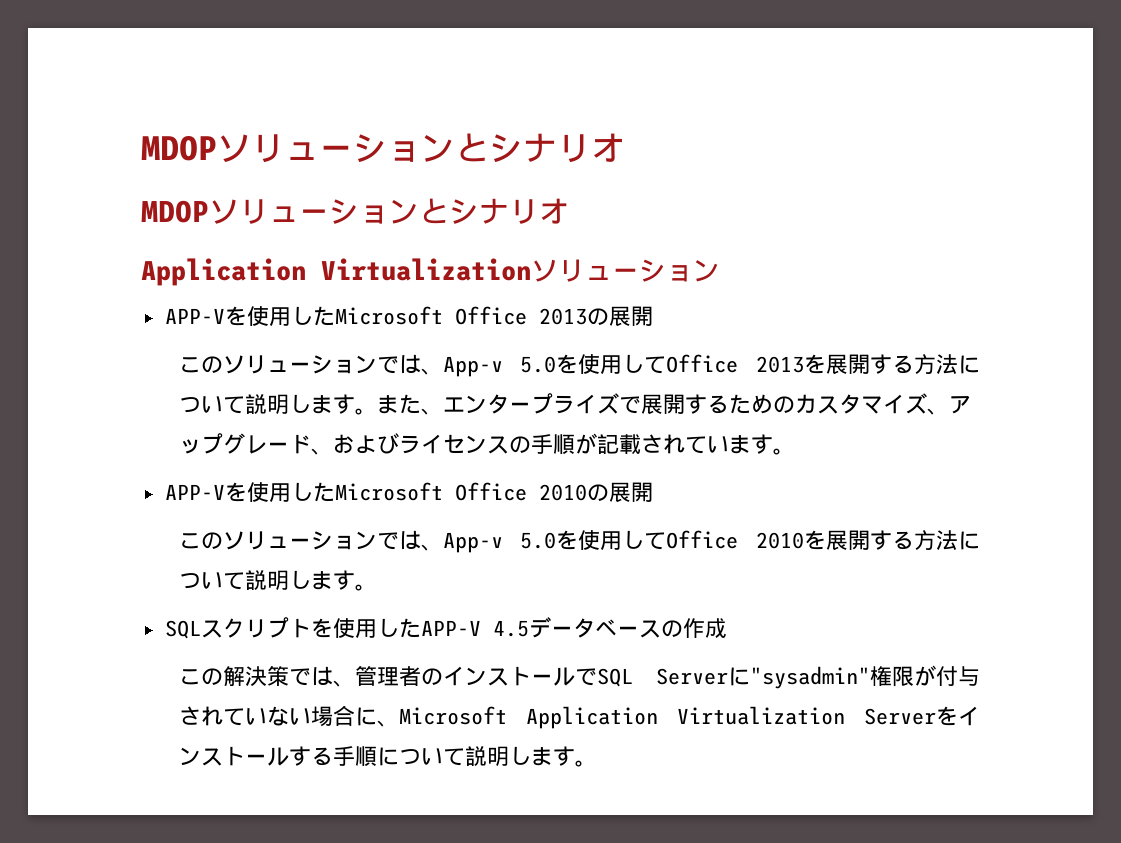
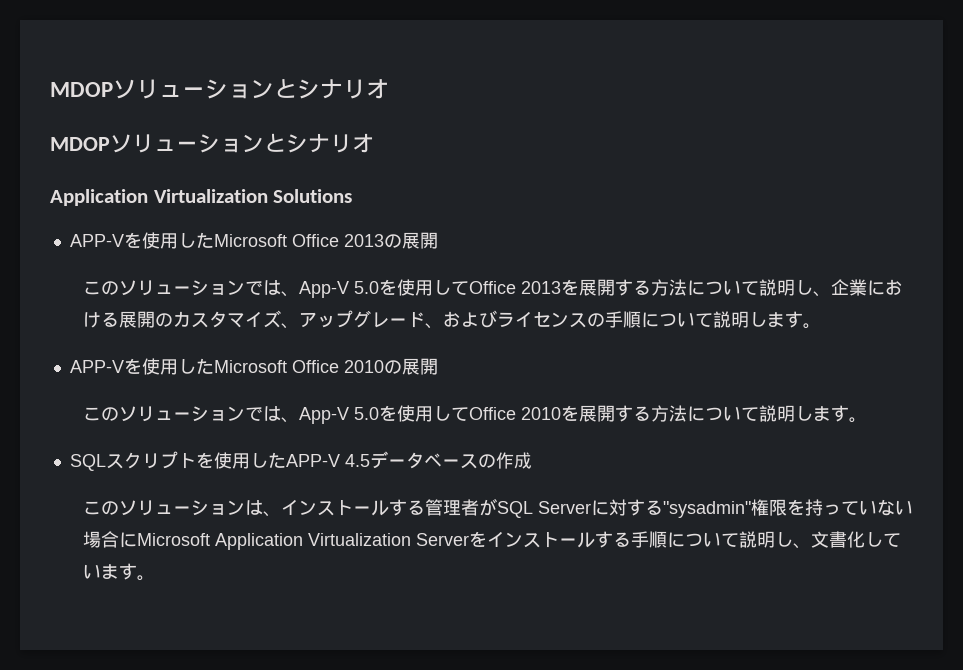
[531,259,720,282] ソリューション -> [273,189,353,203] Solutions
[442,356,503,377] App-v -> [298,281,349,298] App-V
[310,393,773,415] ます。また、エンタープライズで展開するため -> [812,279,903,297] [82,311,155,328] 、企業における展開
[574,433,729,455] が記載されてい -> [640,311,767,328] について説明し
[442,532,503,553] App-v -> [298,407,349,424] App-V
[222,666,597,687] 解決策では、管理者のインストールで -> [118,498,497,517] ソリューションは、インストールする管理者が
(750, 676) none -> [608,499,663,516] 対する
[914,665,980,686] [178,706,223,726] が付与され -> [786,499,841,516] を持っ
[376,720,399,727] 、 -> (137, 540) none
(531, 755) none -> [792,531,901,549] [82,564,101,579] 、文書化してい

